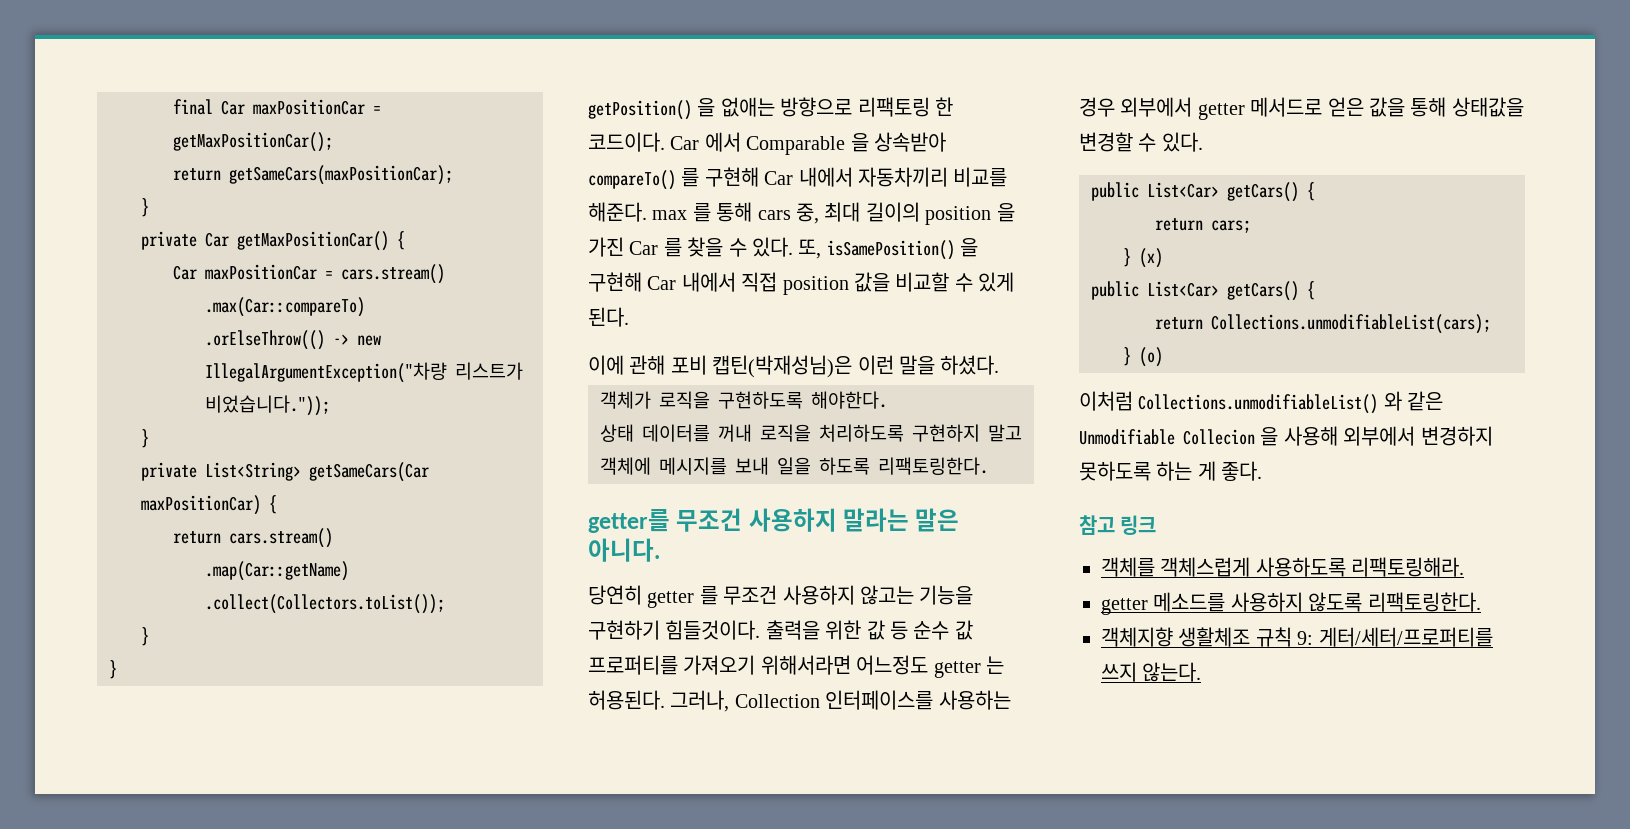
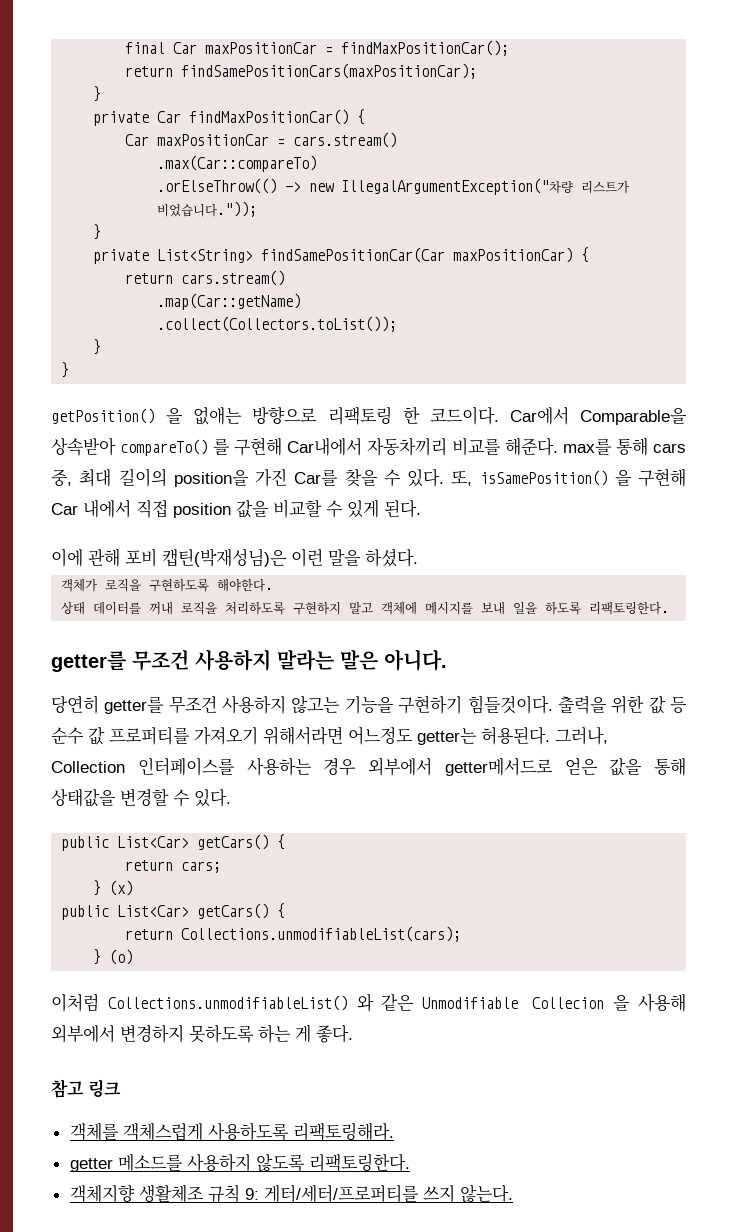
[173,132,333,152] [173,165,453,185] getMaxPositionCar(); // return getSameCars(maxPositionCar); -> [341,40,510,56] [125,63,478,79] findMaxPositionCar(); // return findSamePositionCars(maxPositionCar);
[237,231,389,251] getMaxPositionCar() -> [189,109,350,125] findMaxPositionCar()
[309,462,429,482] getSameCars(Car -> [261,247,446,263] findSamePositionCar(Car
[670,132,869,155] Car 에서 Comparable 을 -> [509,406,687,425] Car에서 Comparable을
[764,167,853,187] Car 내에서 -> [287,437,362,456] Car내에서
[652,203,711,222] max 를 -> [563,439,612,455] max를
[925,203,1015,225] [588,237,682,257] position 을 가진 Car 를 -> [173,468,339,487] position을 가진 Car를
[647,586,718,608] getter 를 -> [104,697,165,714] getter를
[933,656,1004,678] getter 는 -> [417,728,477,745] getter는
[1197,97,1323,120] getter 메서드로 -> [444,757,553,776] getter메서드로

